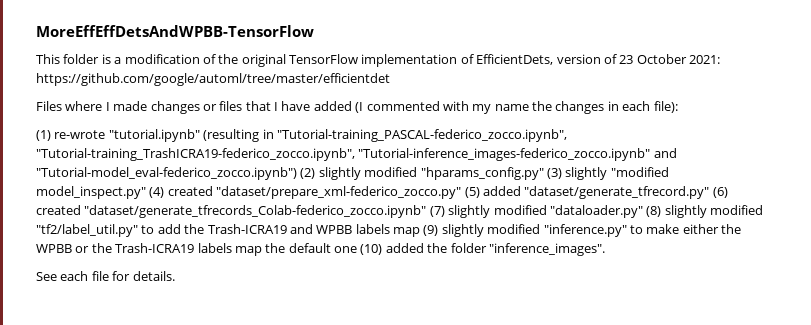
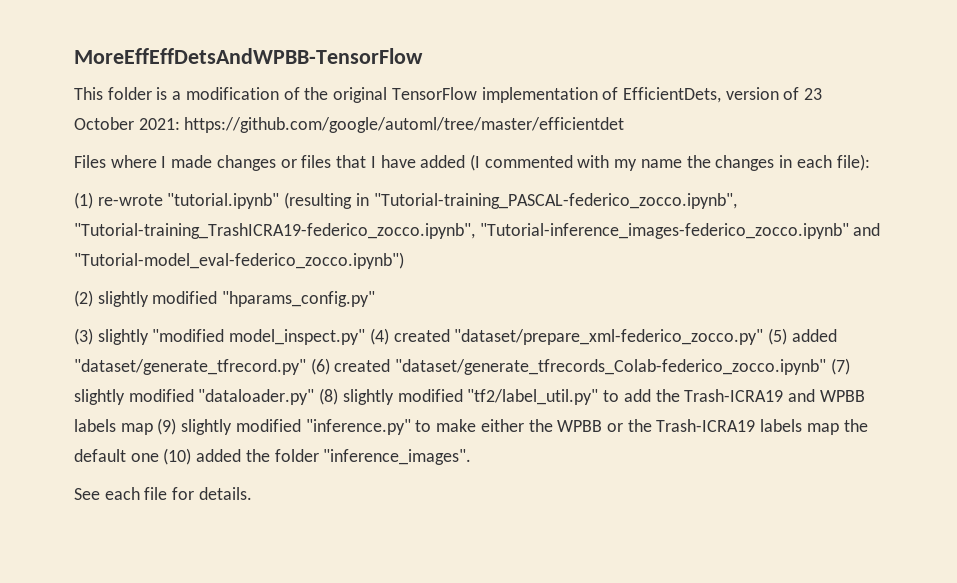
(297, 173) none -> (404, 260) //
(544, 173) none -> (376, 299) //

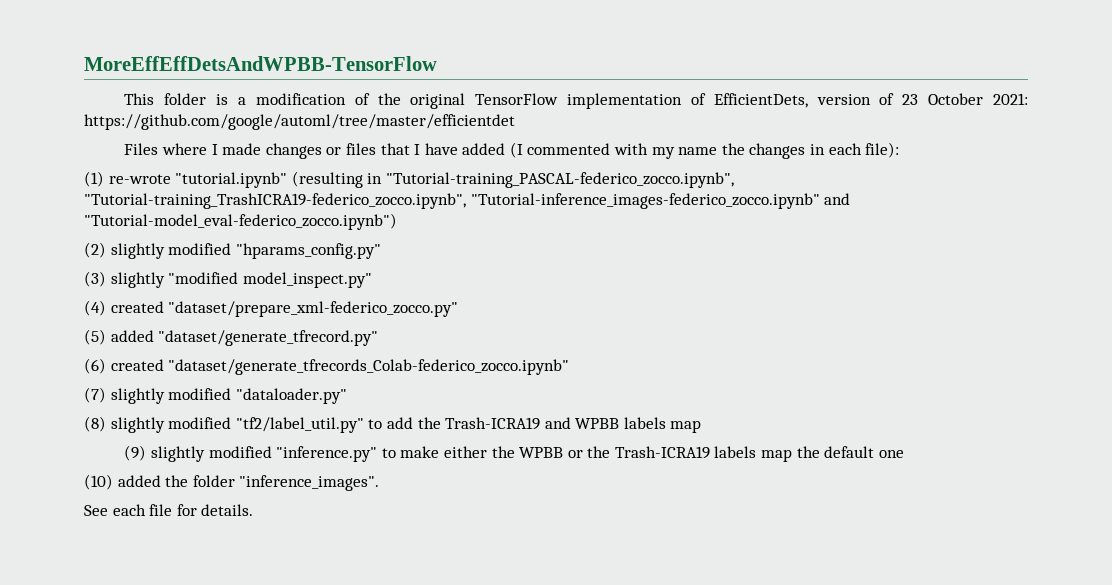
(366, 337) none -> (372, 280) //
(764, 337) none -> (459, 309) //
(306, 367) none -> (379, 338) //
(827, 367) none -> (570, 367) //
(315, 397) none -> (347, 396) //
(153, 429) none -> (702, 426) //
(159, 457) none -> (904, 454) //

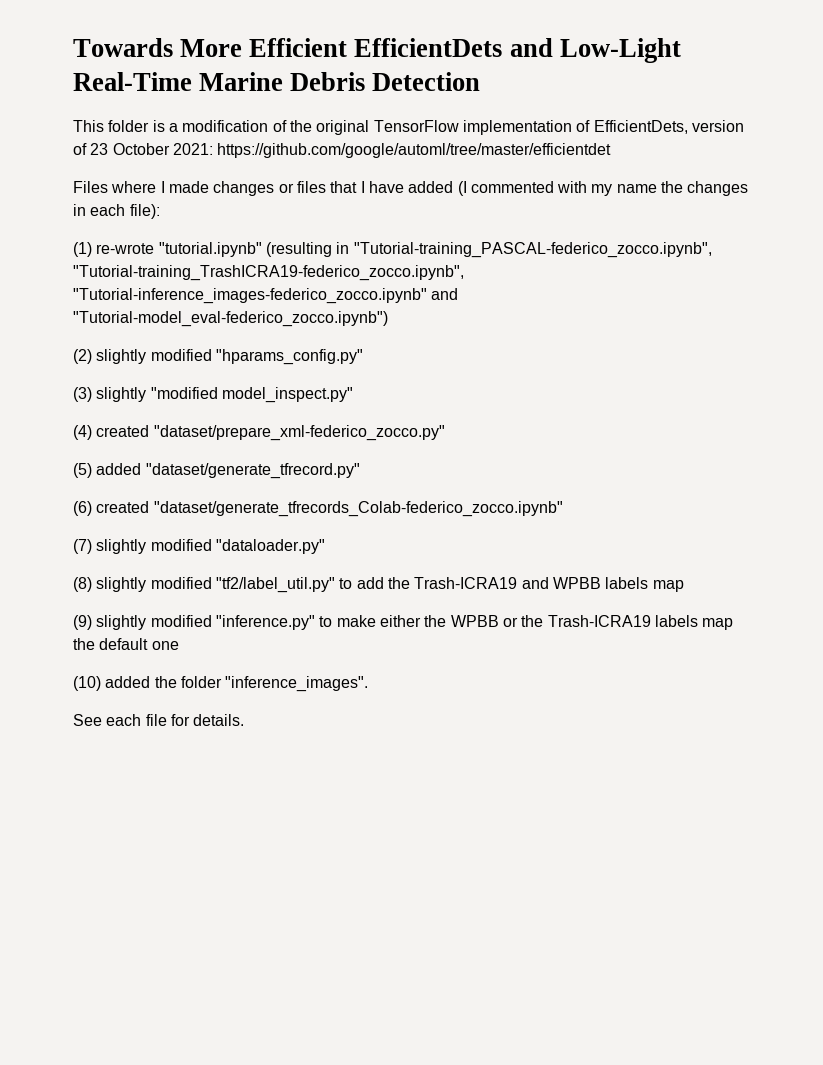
[84,56,437,71] MoreEffEffDetsAndWPBB-TensorFlow -> [73,38,681,63] [73,72,481,91] Towards More Efficient EfficientDets and Low-Light Real-Time Marine Debris Detection

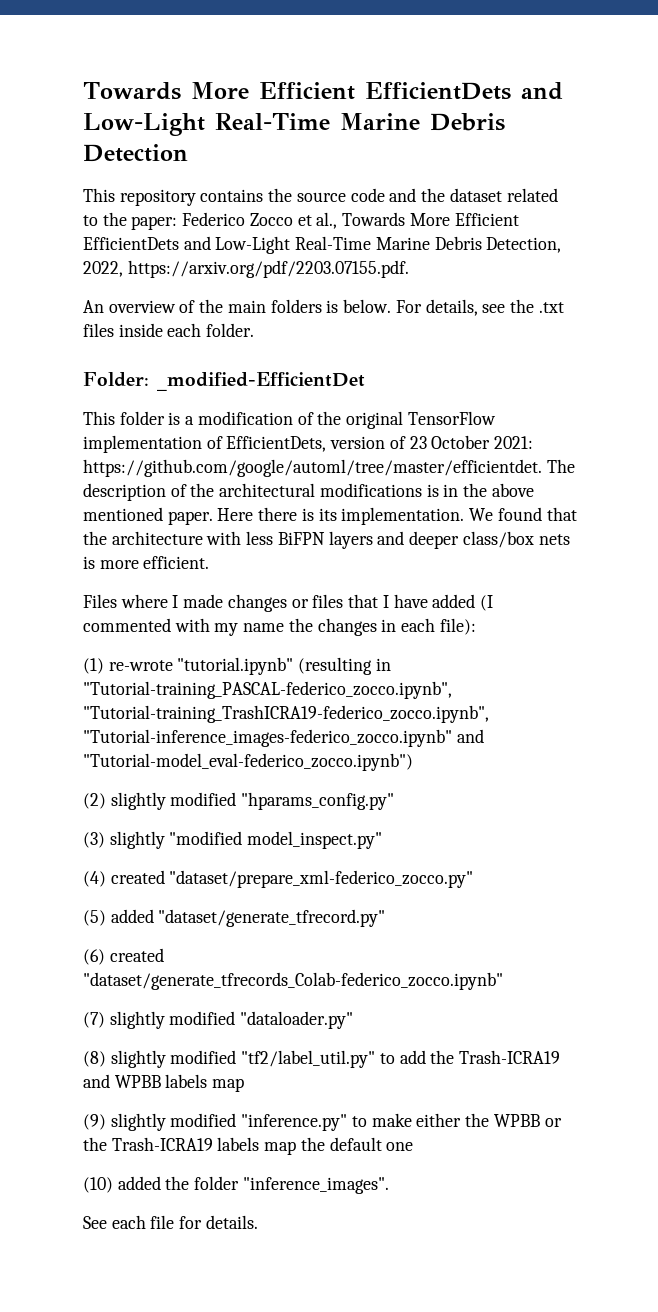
(481, 81) none -> [83,188,558,206] [83,212,519,230] [83,236,562,254] [83,260,409,278] [83,299,564,316] [83,323,255,337] [83,372,365,391] // This repository contains the source code and the dataset related to the paper: Federico Zocco et al., Towards More Efficient EfficientDets and Low-Light Real-Time Marine Debris Detection, 2022, https://arxiv.org/pdf/2203.07155.pdf. // An overview of the main folders is below. For details, see the .txt files inside each folder. // Folder: _modified-EfficientDet
[217,143,612,158] https://github.com/google/automl/tree/master/efficientdet -> [83,459,575,477] [83,483,534,501] [83,507,577,525] [83,531,570,549] [83,556,210,569] https://github.com/google/automl/tree/master/efficientdet. The description of the architectural modifications is in the above mentioned paper. Here there is its implementation. We found that the architecture with less BiFPN layers and deeper class/box nets is more efficient.

